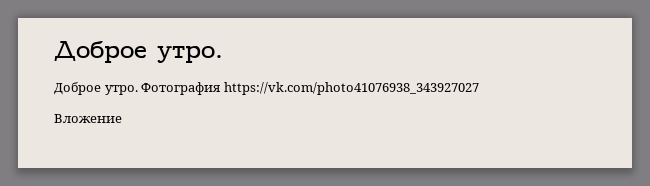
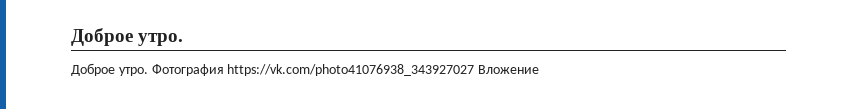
(479, 88) // -> (475, 70) none

